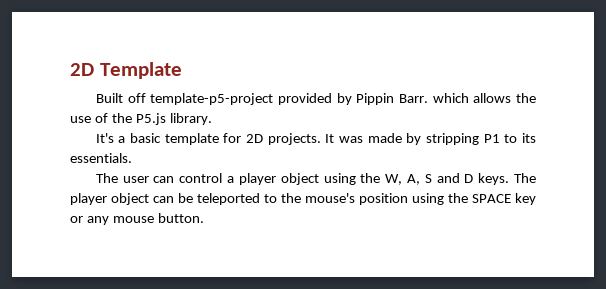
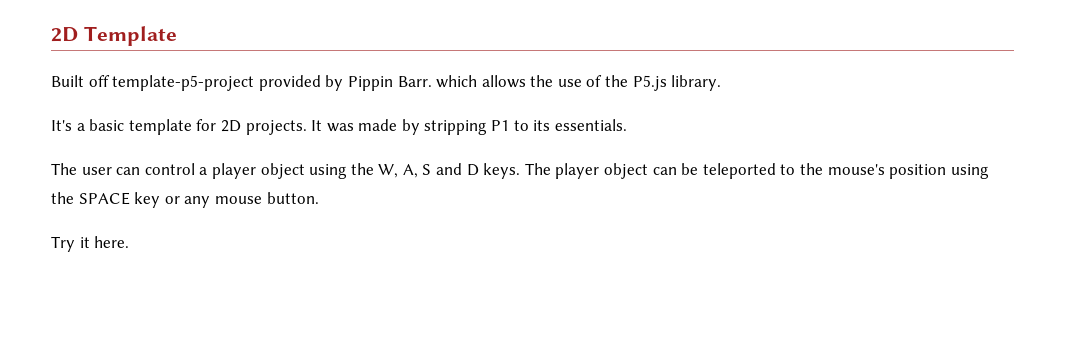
(204, 218) none -> [51,236,130,252] // Try it here.

